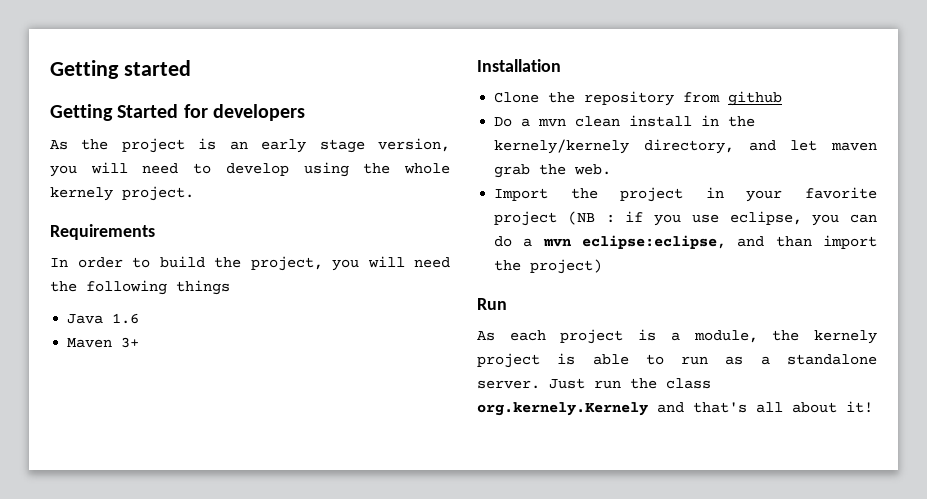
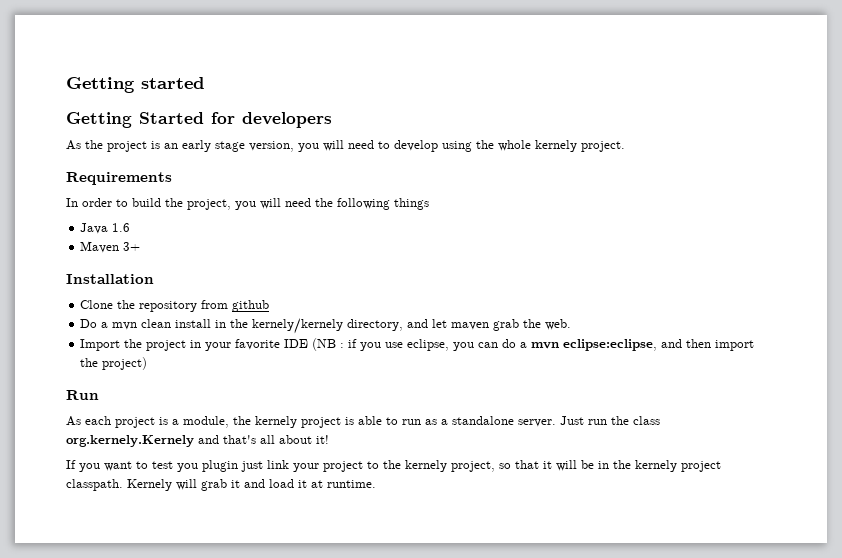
[494,211,558,226] project -> [284,339,309,348] IDE
[775,236,812,247] than -> [686,339,712,348] then
(873, 407) none -> [66,460,721,472] [66,479,376,491] // If you want to test you plugin just link your project to the kernely project, so that it will be in the kernely project classpath. Kernely will grab it and load it at runtime.

